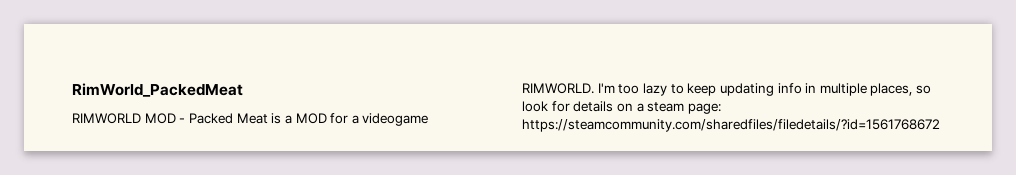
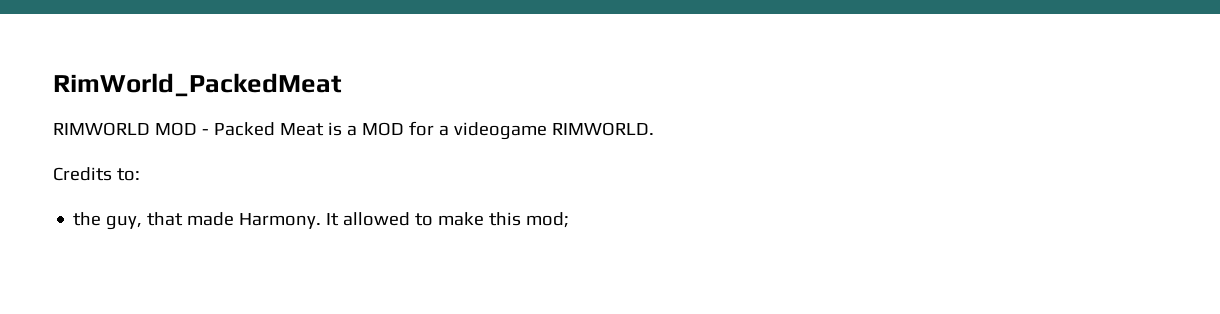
[597,83,932,96] [522,101,721,114] [522,119,940,132] I'm too lazy to keep updating info in multiple places, so look for details on a steam page: https://steamcommunity.com/sharedfiles/filedetails/?id=1561768672 -> [53,167,140,181] [73,212,570,230] // Credits to: // the guy, that made Harmony. It allowed to make this mod;

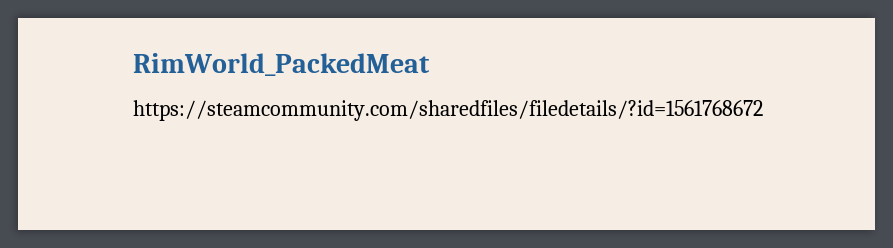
[53,121,654,140] [53,167,140,181] [73,212,570,230] RIMWORLD MOD - Packed Meat is a MOD for a videogame RIMWORLD. // Credits to: // the guy, that made Harmony. It allowed to make this mod; -> [133,100,763,121] https://steamcommunity.com/sharedfiles/filedetails/?id=1561768672

